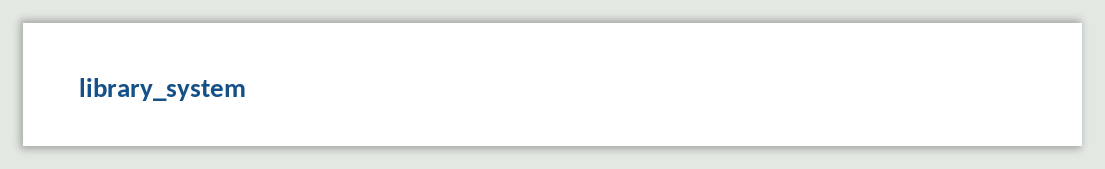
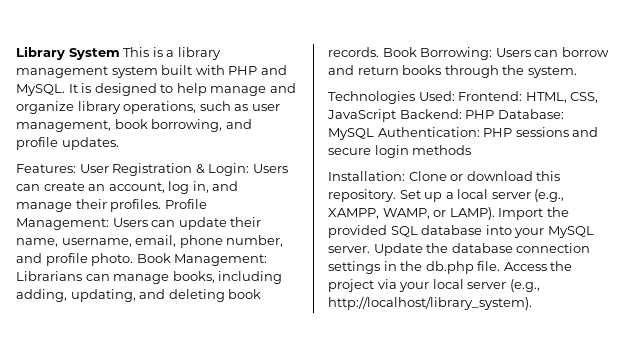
[79,78,246,101] library_system -> [16,46,221,60] [16,65,287,78] [16,83,296,96] [16,101,280,114] [16,119,252,132] [16,137,119,150] [16,163,288,176] [16,181,239,194] [16,199,207,212] [16,217,262,230] [16,235,284,248] [16,253,268,266] [16,271,283,284] [16,289,262,302] [328,47,609,60] [328,65,577,78] [328,91,599,104] [327,109,564,122] [328,127,599,140] [328,145,472,158] [328,171,561,181] [328,189,565,202] [328,207,569,220] [328,225,594,238] [328,243,591,256] [328,261,573,274] [328,279,540,292] [328,296,532,310] Library System This is a library management system built with PHP and MySQL. It is designed to help manage and organize library operations, such as user management, book borrowing, and profile updates. // Features: User Registration & Login: Users can create an account, log in, and manage their profiles. Profile Management: Users can update their name, username, email, phone number, and profile photo. Book Management: Librarians can manage books, including adding, updating, and deleting book records. Book Borrowing: Users can borrow and return books through the system. // Technologies Used: Frontend: HTML, CSS, JavaScript Backend: PHP Database: MySQL Authentication: PHP sessions and secure login methods // Installation: Clone or download this repository. Set up a local server (e.g., XAMPP, WAMP, or LAMP). Import the provided SQL database into your MySQL server. Update the database connection settings in the db.php file. Access the project via your local server (e.g., http://localhost/library_system).

